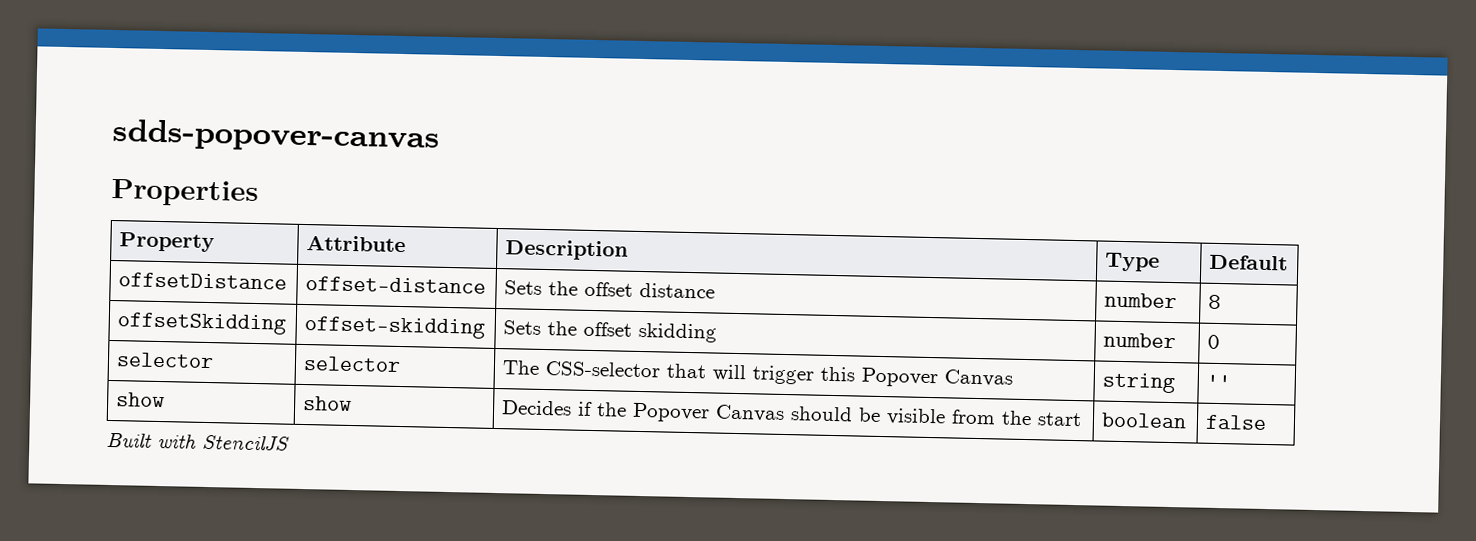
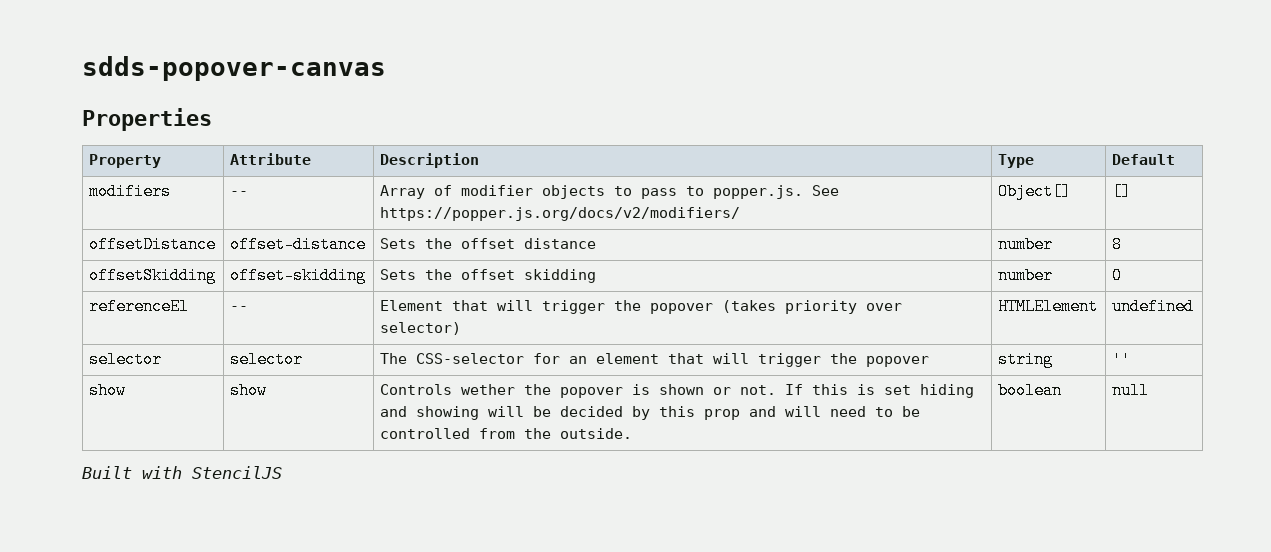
(1289, 262) none -> [89,183,172,200] [230,191,249,196] [380,185,840,199] [380,207,741,221] [998,183,1072,200] [1112,183,1132,200] // modifiers | -- | Array of modifier objects to pass to popper.js. See https://popper.js.org/docs/v2/modifiers/ | Object[] | []
[116,352,215,369] [303,356,402,373] [502,360,1014,388] [1102,372,1176,394] [1206,374,1232,390] [116,392,166,408] [303,395,353,412] [501,400,947,426] selector | selector | The CSS-selector that will trigger this Popover Canvas | string | '' // show | show | Decides if the Popover Canvas should be visible -> [89,298,190,315] [230,306,249,311] [380,300,903,314] [380,322,462,335] [998,298,1099,315] [1112,298,1195,315] [89,351,163,368] [230,351,304,368] [380,353,930,367] [998,351,1054,368] [1112,351,1132,368] [89,382,127,399] [230,382,268,399] [380,384,975,398] [380,406,921,420] [380,428,471,439] referenceEl | -- | Element that will trigger the popover (takes priority over selector) | HTMLElement | undefined // selector | selector | The CSS-selector for an element that will trigger the popover | string | '' // show | show | Controls wether the popover is shown or not. If this is set hiding and showing will be decided by this prop and will need to be controlled
[1037,412,1083,427] start -> [560,428,633,439] outside.
[1205,414,1268,431] false -> [1112,382,1150,399] null

